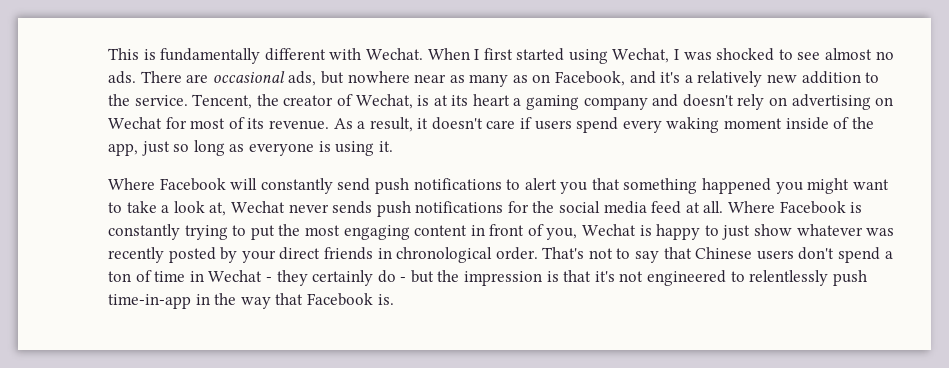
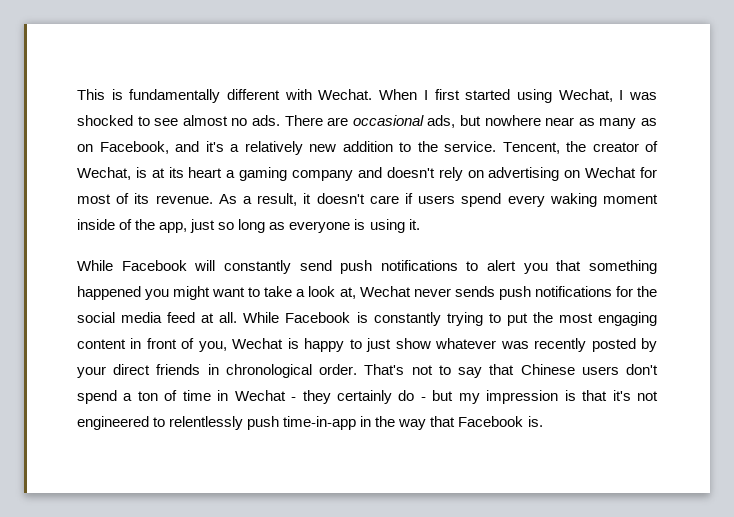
[108,178,155,190] Where -> [77,260,113,271] While
[728,201,776,213] Where -> [243,312,280,323] While
[437,270,460,282] the -> [458,393,480,404] my

